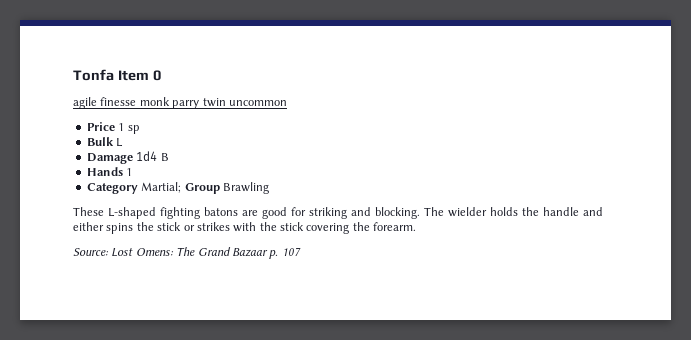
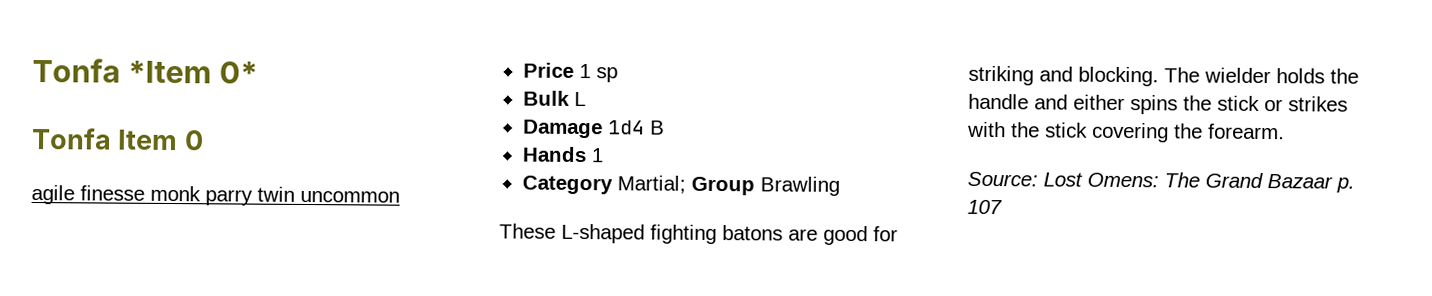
[73,69,114,81] Tonfa -> [32,57,259,84] [31,127,112,150] Tonfa *Item 0* // Tonfa

